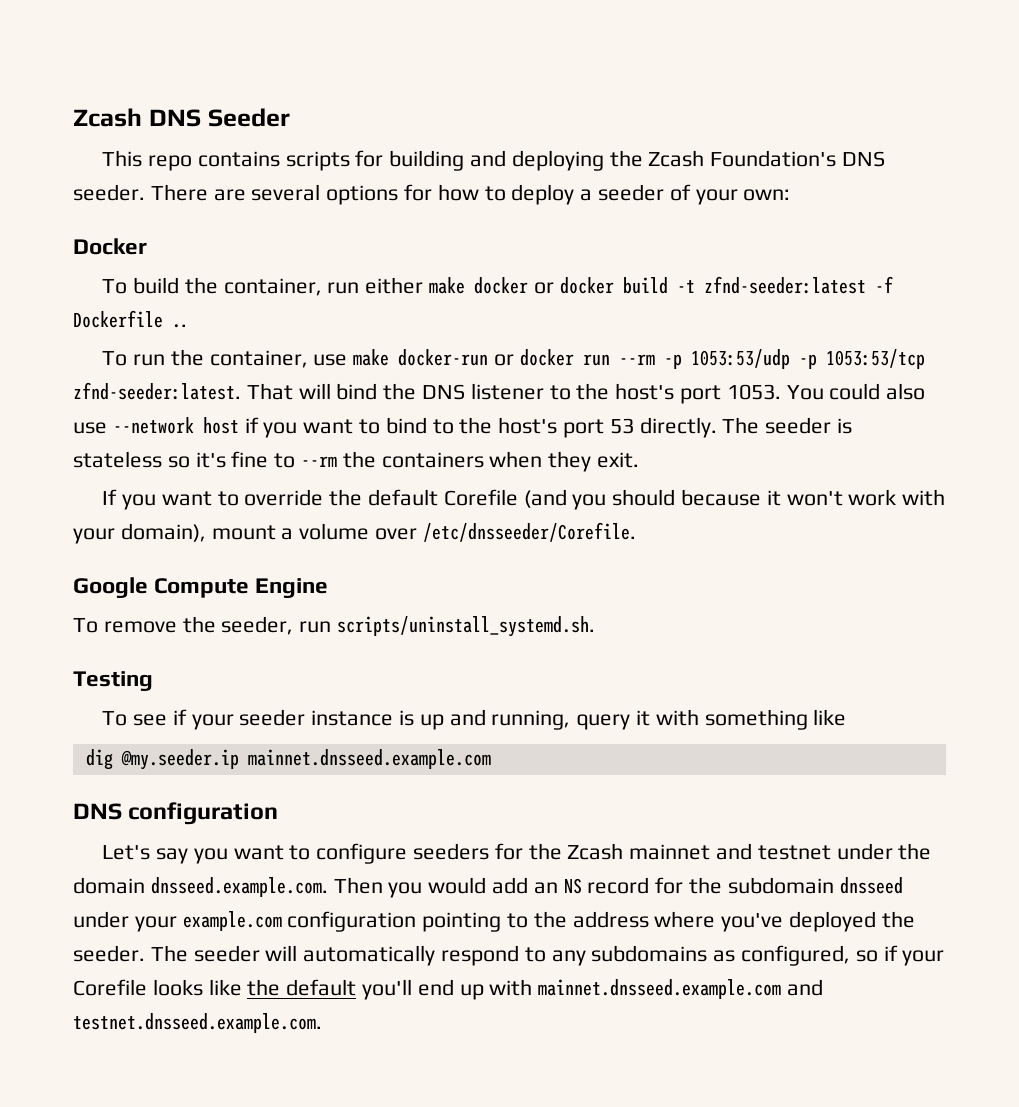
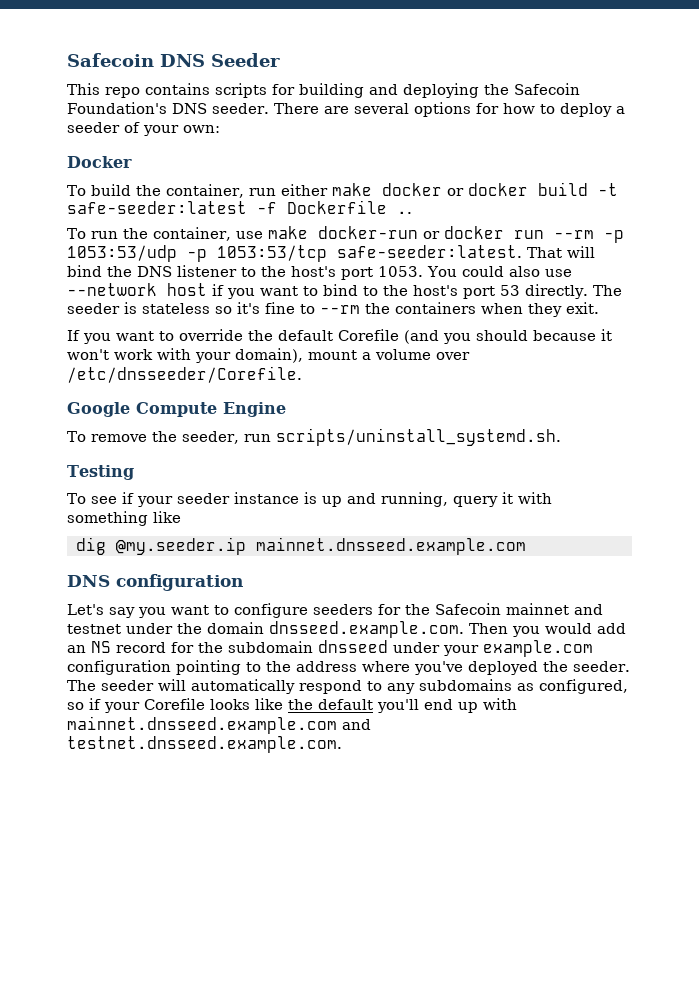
[73,108,142,127] Zcash -> [67,53,154,67] Safecoin
[648,150,705,167] Zcash -> [514,83,580,95] Safecoin
[703,276,866,294] zfnd-seeder:latest -> [67,201,247,214] safe-seeder:latest
[73,382,241,400] zfnd-seeder:latest. -> [337,245,522,258] safe-seeder:latest.
[567,843,624,860] Zcash -> [435,603,501,615] Safecoin

